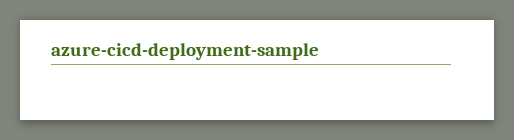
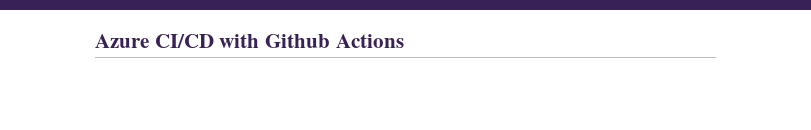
[51,43,319,60] azure-cicd-deployment-sample -> [95,34,404,48] Azure CI/CD with Github Actions

